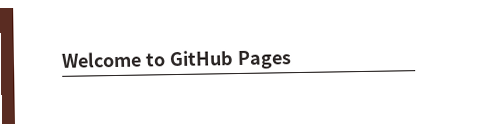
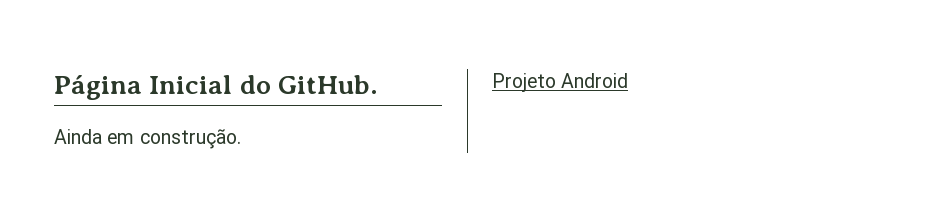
[61,50,292,70] Welcome to GitHub Pages -> [54,75,378,100] [54,129,241,149] [492,73,629,92] Página Inicial do GitHub. // Ainda em construção. // Projeto Android

